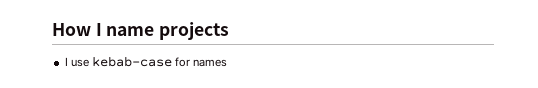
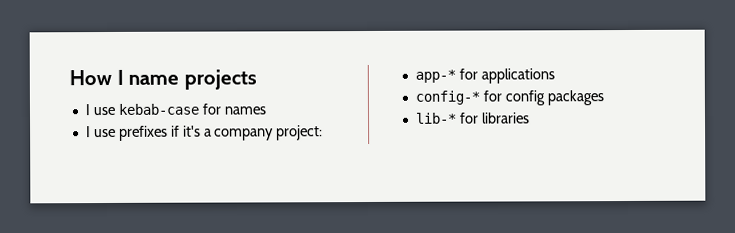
(228, 63) none -> [85,125,324,141] [415,68,556,84] [415,90,605,106] [415,112,531,124] // I use prefixes if it's a company project: // app-* for applications // config-* for config packages // lib-* for libraries

